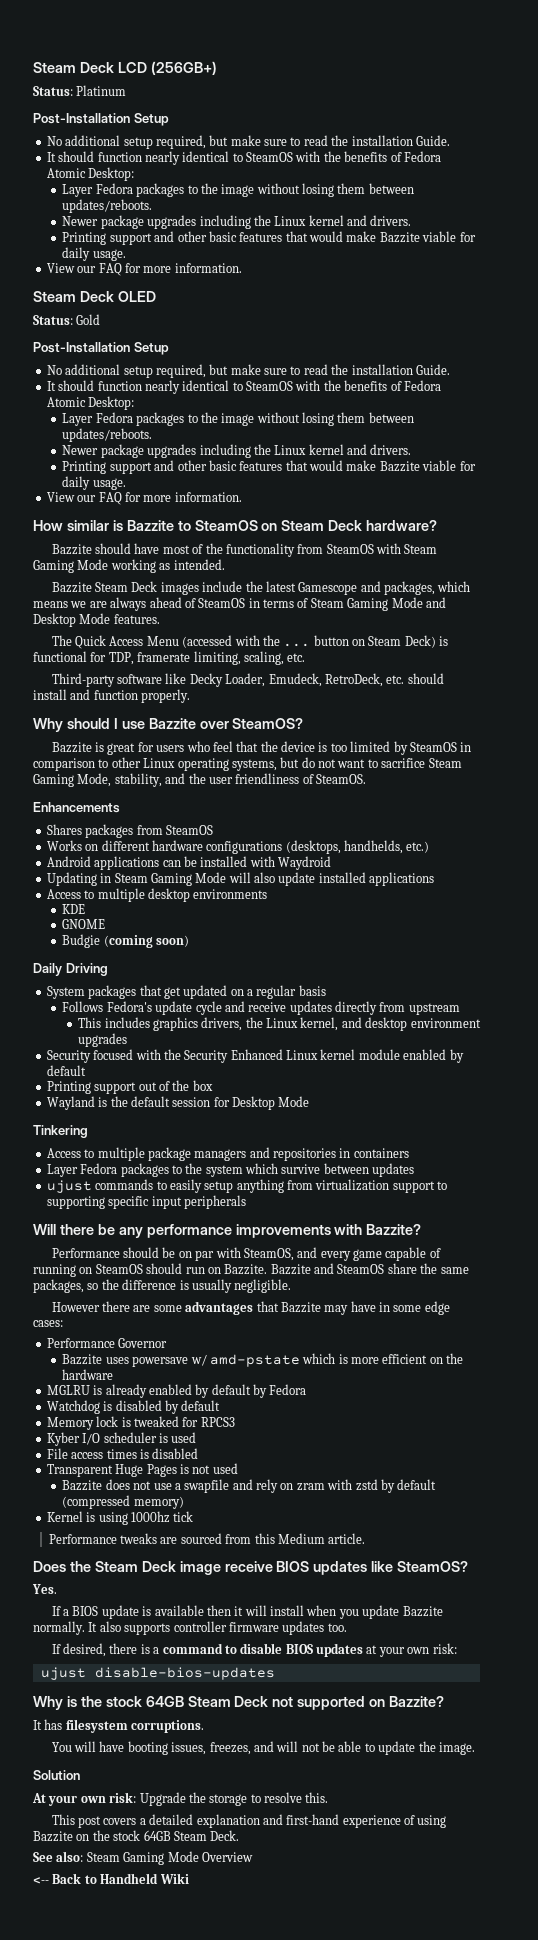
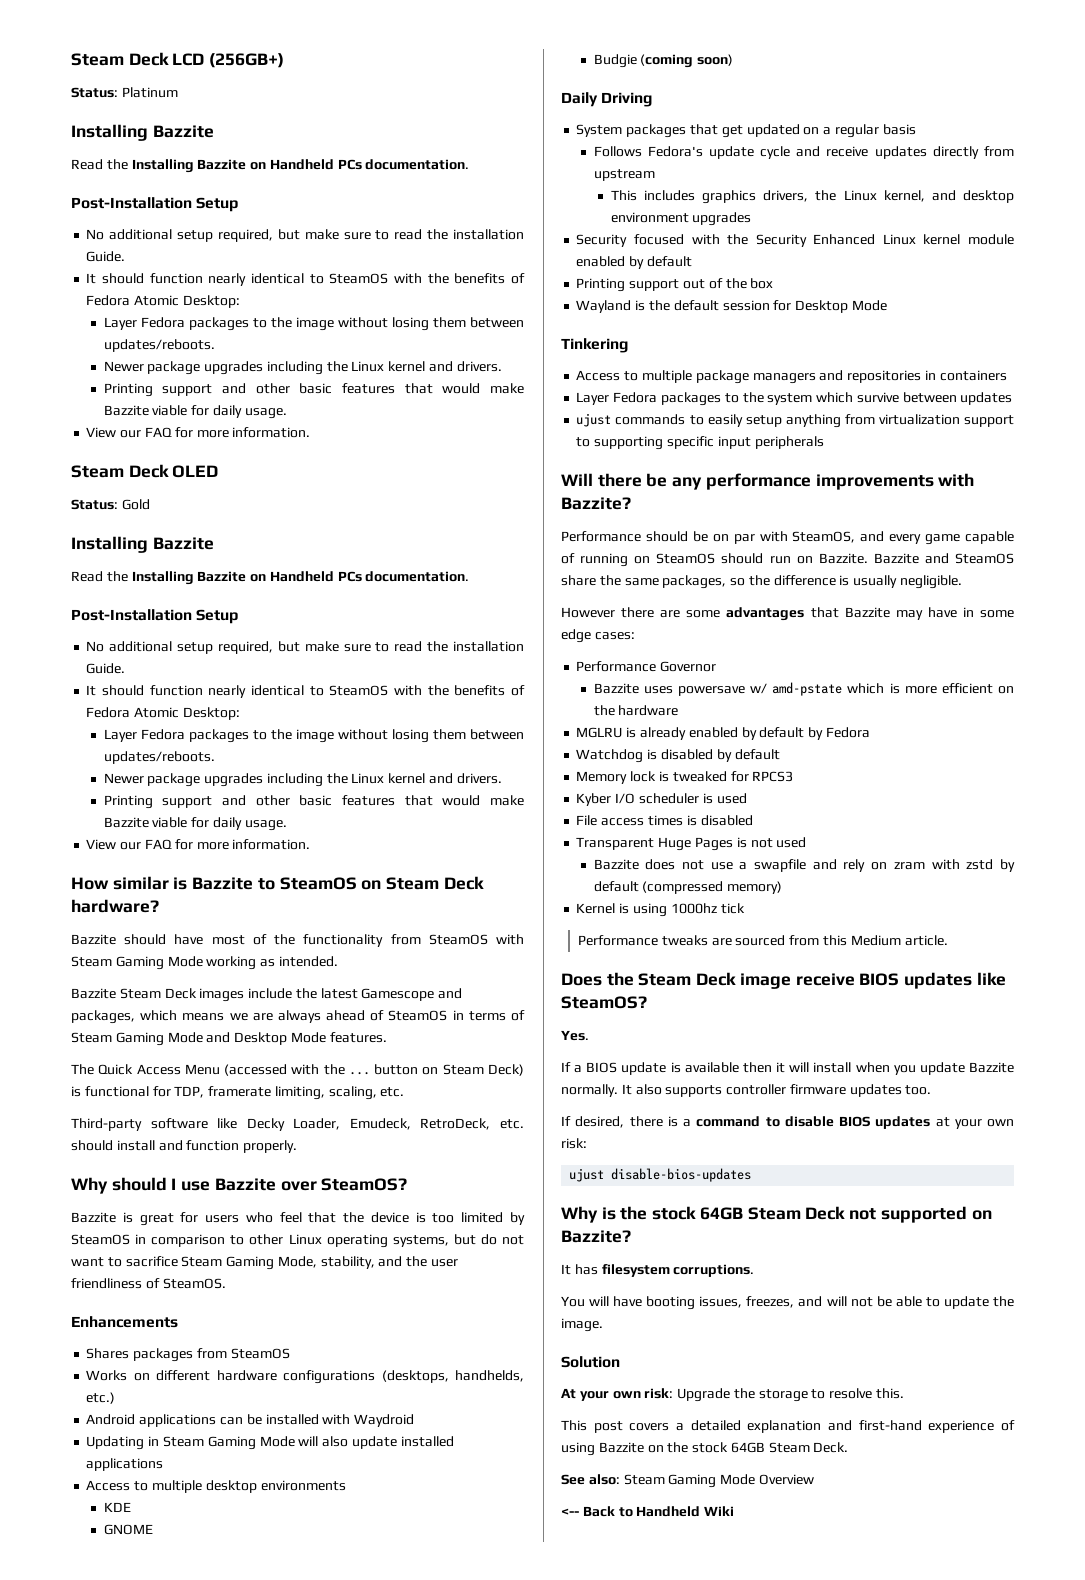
(127, 90) none -> [71,124,214,141] [71,159,470,173] // Installing Bazzite // Read the Installing Bazzite on Handheld PCs documentation.
(101, 319) none -> [71,536,214,553] [71,571,470,585] // Installing Bazzite // Read the Installing Bazzite on Handheld PCs documentation.

